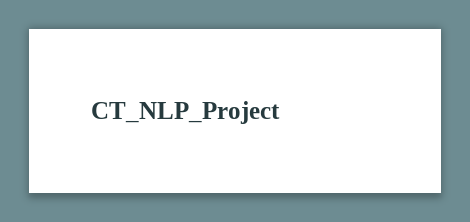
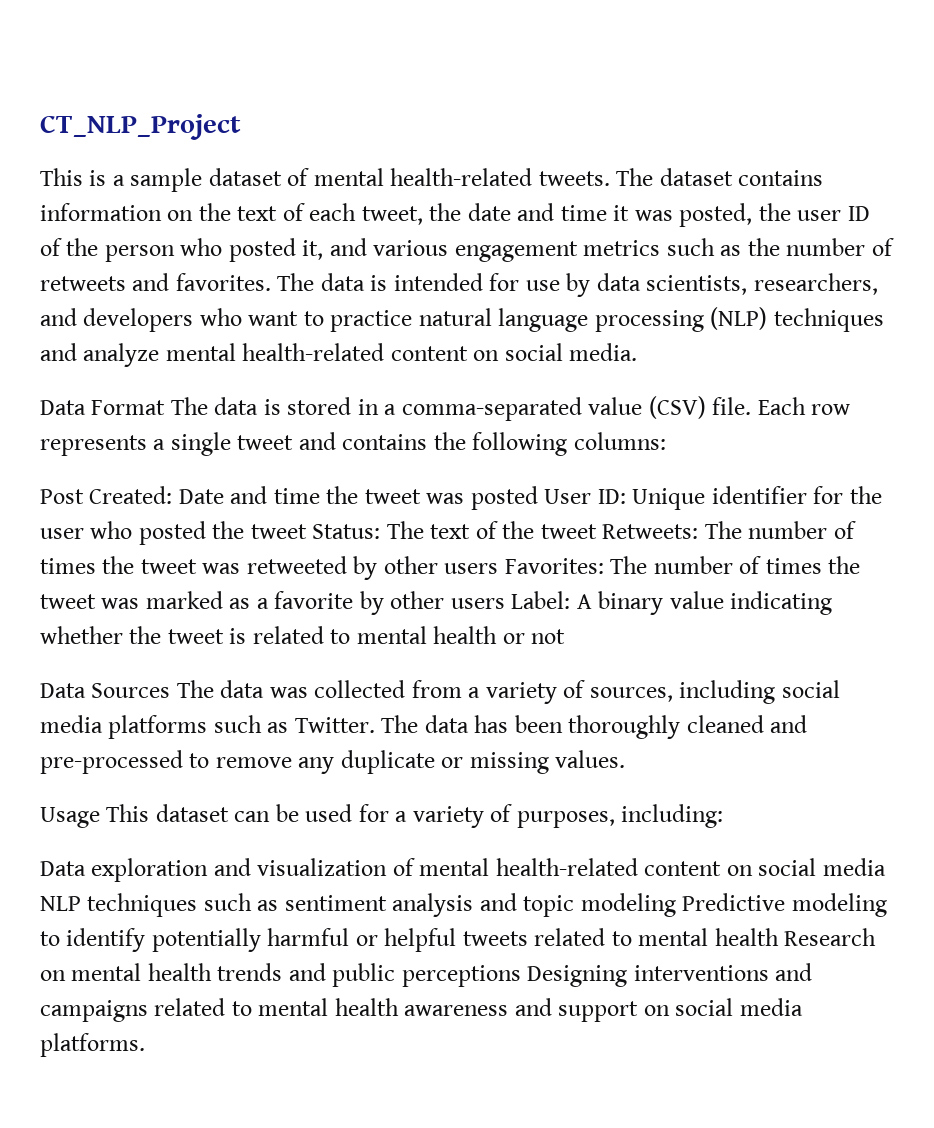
(280, 112) none -> [40,168,824,192] [40,203,870,227] [40,238,894,262] [40,273,878,297] [40,307,884,332] [40,343,638,367] [40,396,851,421] [40,432,666,456] [40,486,882,510] [40,521,856,545] [40,556,861,580] [40,591,833,615] [40,626,566,644] [40,680,840,704] [40,715,808,739] [40,750,626,774] [40,804,724,828] [40,858,886,882] [40,893,887,917] [40,928,877,952] [40,963,813,987] [40,998,803,1022] [40,1033,145,1057] // This is a sample dataset of mental health-related tweets. The dataset contains information on the text of each tweet, the date and time it was posted, the user ID of the person who posted it, and various engagement metrics such as the number of retweets and favorites. The data is intended for use by data scientists, researchers, and developers who want to practice natural language processing (NLP) techniques and analyze mental health-related content on social media. // Data Format The data is stored in a comma-separated value (CSV) file. Each row represents a single tweet and contains the following columns: // Post Created: Date and time the tweet was posted User ID: Unique identifier for the user who posted the tweet Status: The text of the tweet Retweets: The number of times the tweet was retweeted by other users Favorites: The number of times the tweet was marked as a favorite by other users Label: A binary value indicating whether the tweet is related to mental health or not // Data Sources The data was collected from a variety of sources, including social media platforms such as Twitter. The data has been thoroughly cleaned and pre-processed to remove any duplicate or missing values. // Usage This dataset can be used for a variety of purposes, including: // Data exploration and visualization of mental health-related content on social media NLP techniques such as sentiment analysis and topic modeling Predictive modeling to identify potentially harmful or helpful tweets related to mental health Research on mental health trends and public perceptions Designing interventions and campaigns related to mental health awareness and support on social media platforms.

